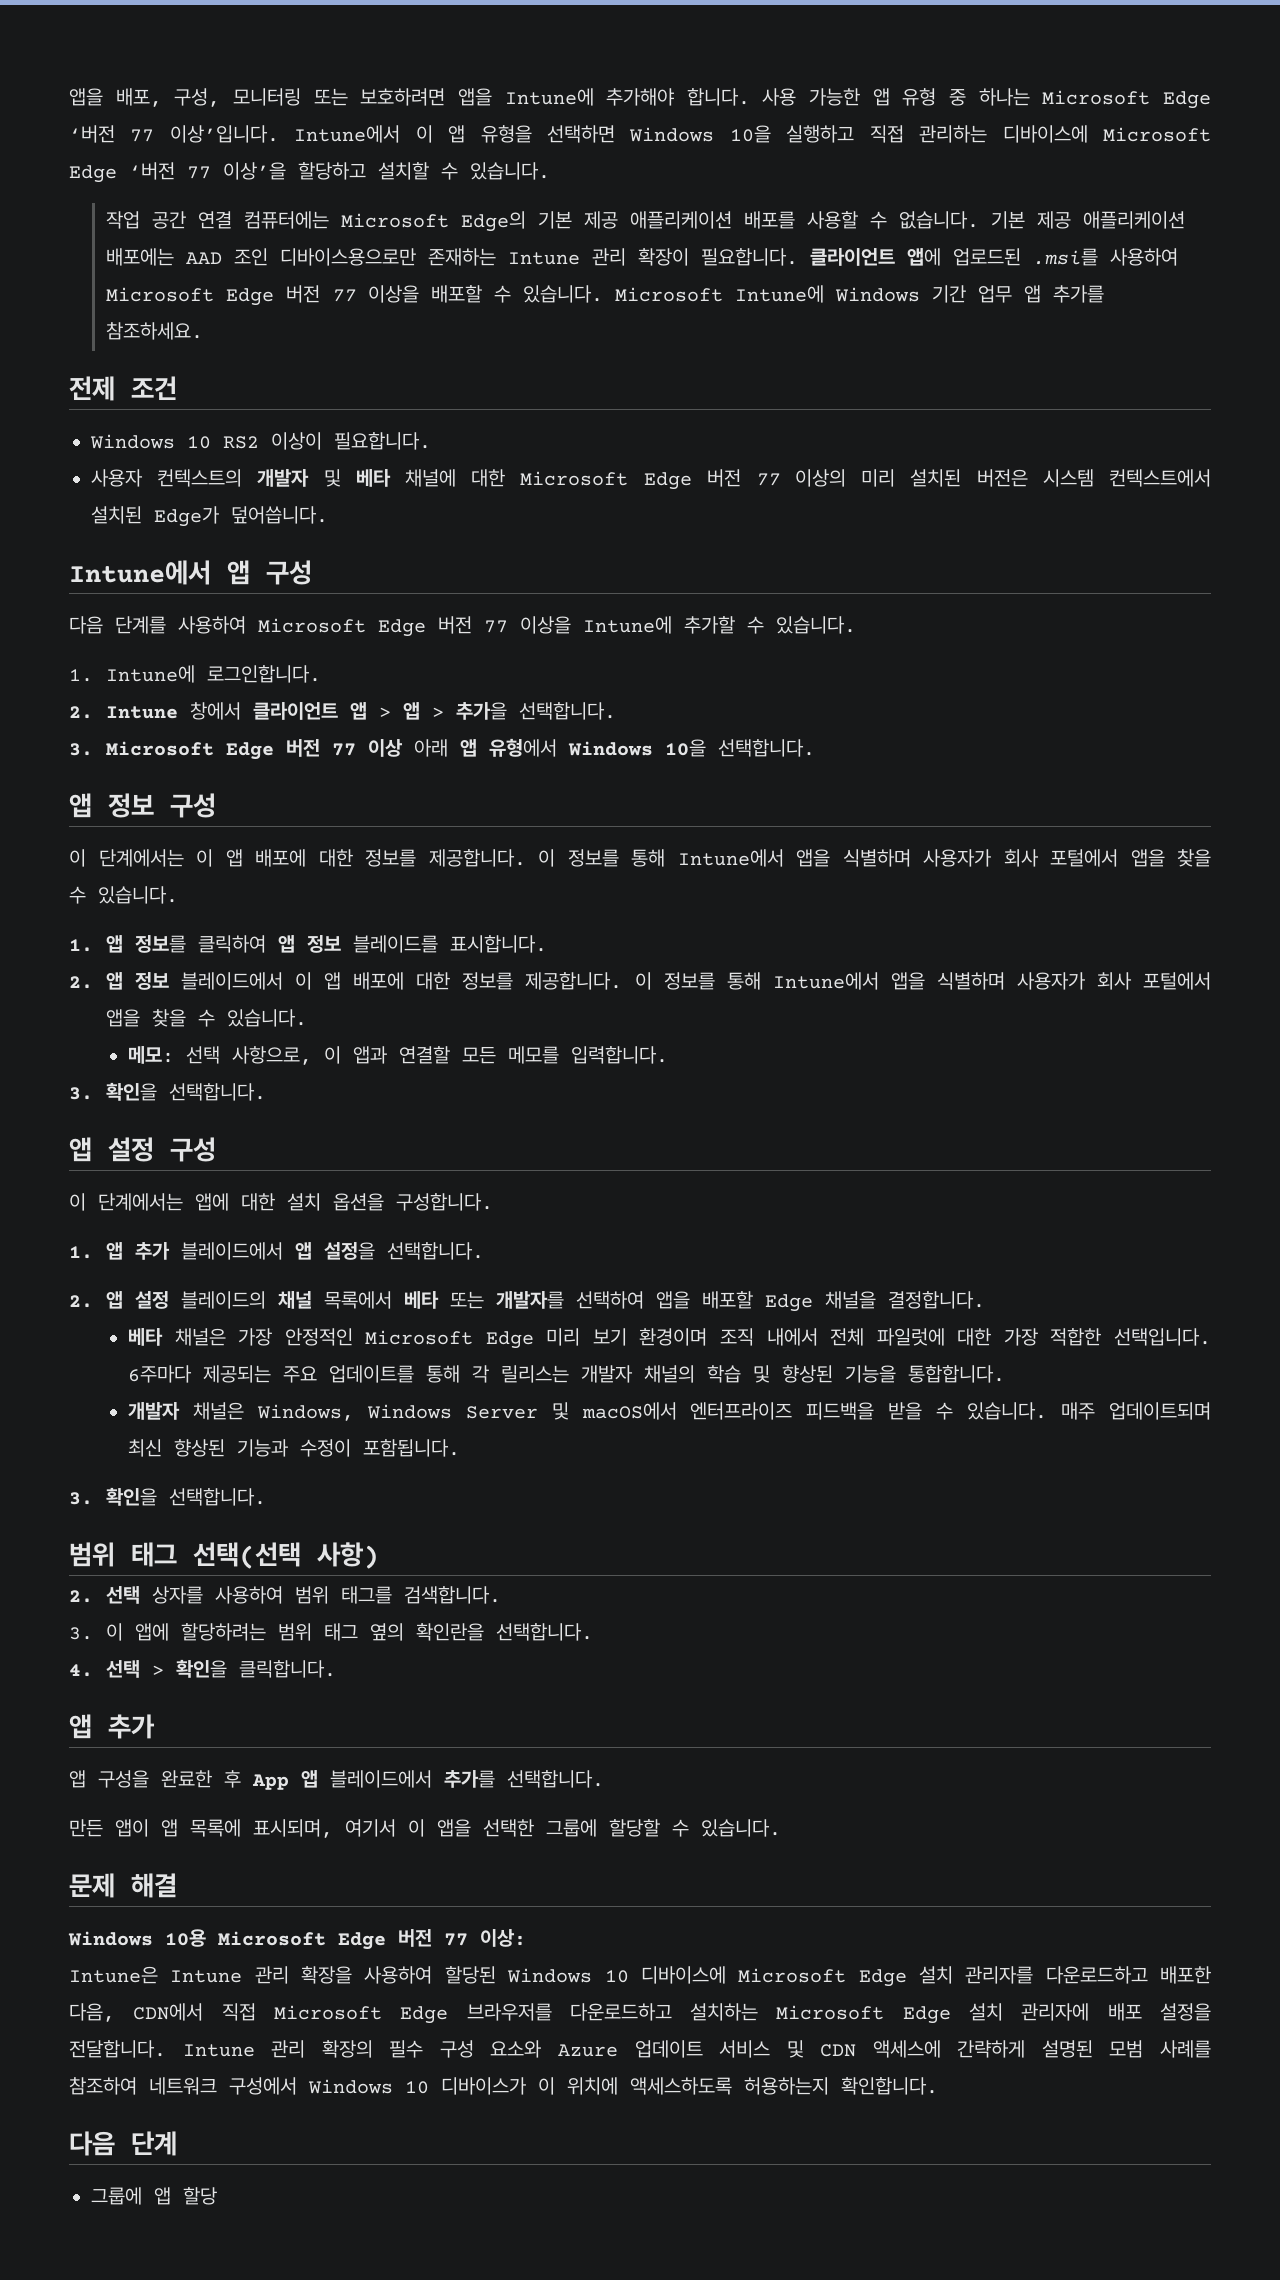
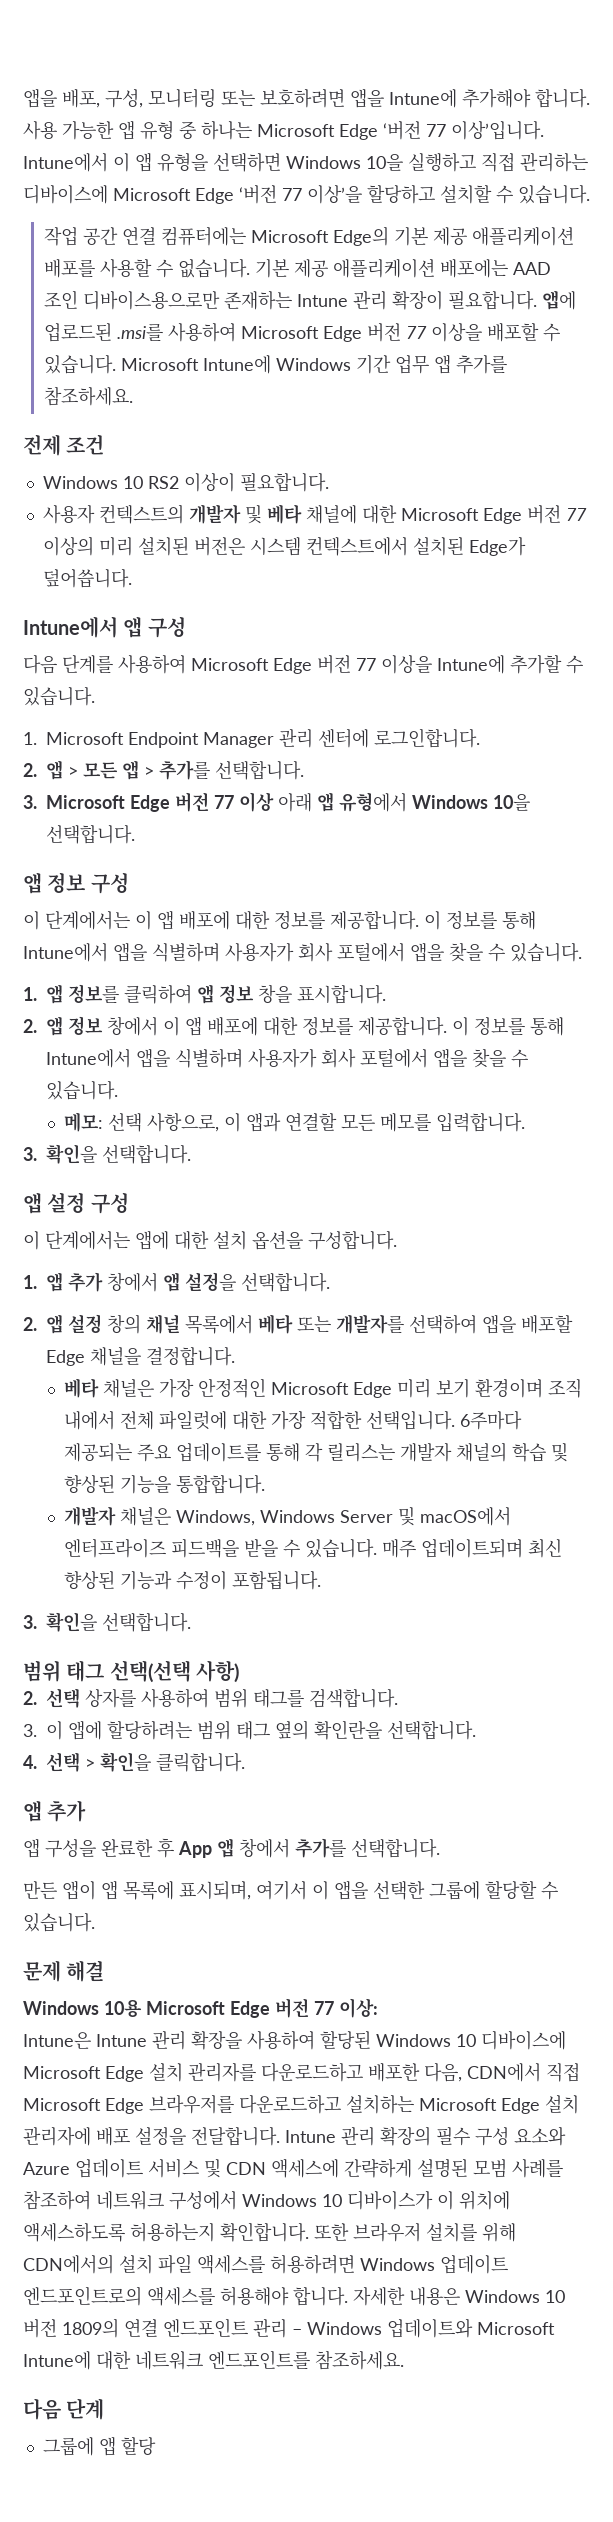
[809,248,895,266] 클라이언트 -> (538, 300) none
[105,665,195,683] Intune에 -> [46,728,369,748] Microsoft Endpoint Manager 관리 센터에
[105,702,507,720] Intune 창에서 클라이언트 앱 > 앱 > 추가을 -> [46,760,210,780] 앱 > 모든 앱 > 추가를
[352,935,438,953] 블레이드를 -> [258,984,292,1004] 창을
[181,972,284,990] 블레이드에서 -> [107,1016,158,1036] 창에서
[180,1242,283,1260] 블레이드에서 -> [107,1272,158,1292] 창에서
[180,1291,266,1309] 블레이드의 -> [107,1314,141,1334] 창의
[330,1770,432,1788] 블레이드에서 -> [239,1838,290,1858] 창에서
(938, 2086) none -> [314,2223,516,2242] [23,2254,508,2274] [23,2286,565,2306] [23,2318,555,2338] [23,2350,404,2370] 또한 브라우저 설치를 위해 CDN에서의 설치 파일 액세스를 허용하려면 Windows 업데이트 엔드포인트로의 액세스를 허용해야 합니다. 자세한 내용은 Windows 10 버전 1809의 연결 엔드포인트 관리 – Windows 업데이트와 Microsoft Intune에 대한 네트워크 엔드포인트를 참조하세요.

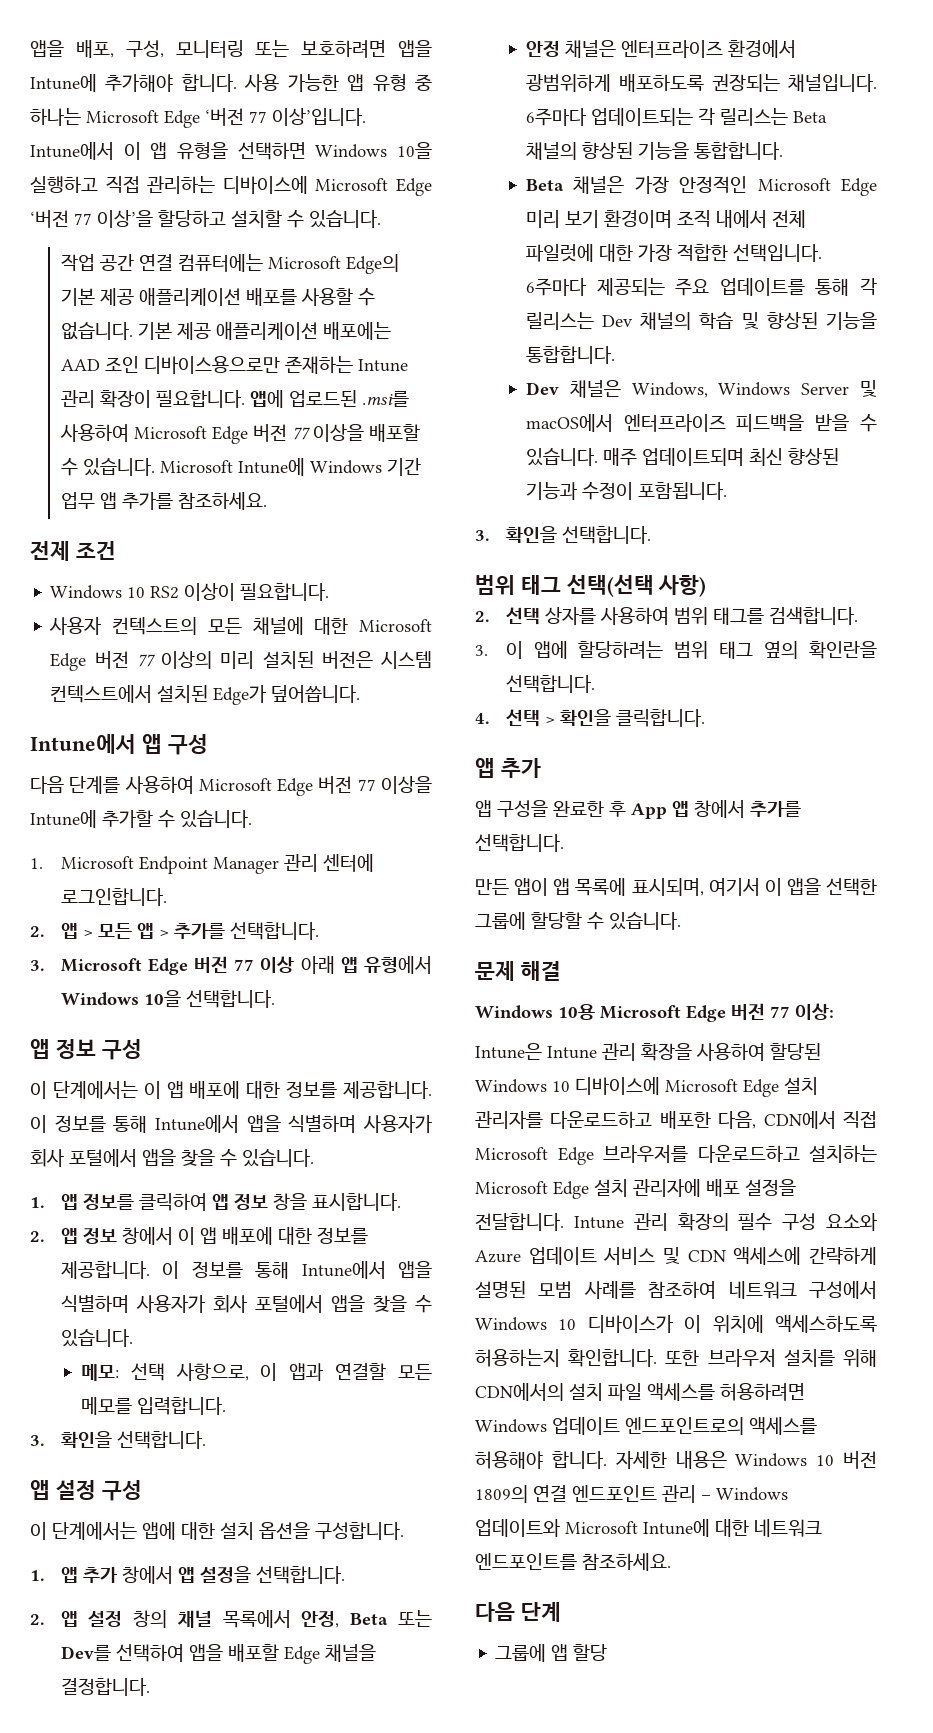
[188,504,302,524] 개발자 및 베타 -> [207,618,242,634] 모든
[258,1314,404,1334] 베타 또는 개발자를 -> [301,1610,432,1628] [60,1645,111,1661] 안정, Beta 또는 Dev를
[63,1378,99,1398] 베타 -> [525,40,796,58] [525,74,877,92] [525,108,827,126] [525,142,783,160] [525,179,564,191] 안정 채널은 엔터프라이즈 환경에서 광범위하게 배포하도록 권장되는 채널입니다. 6주마다 업데이트되는 각 릴리스는 Beta 채널의 향상된 기능을 통합합니다. // Beta
[399,1442,452,1462] 개발자 -> [602,315,634,327] Dev
[63,1506,116,1526] 개발자 -> [525,382,559,395] Dev

